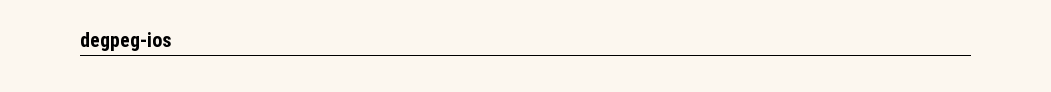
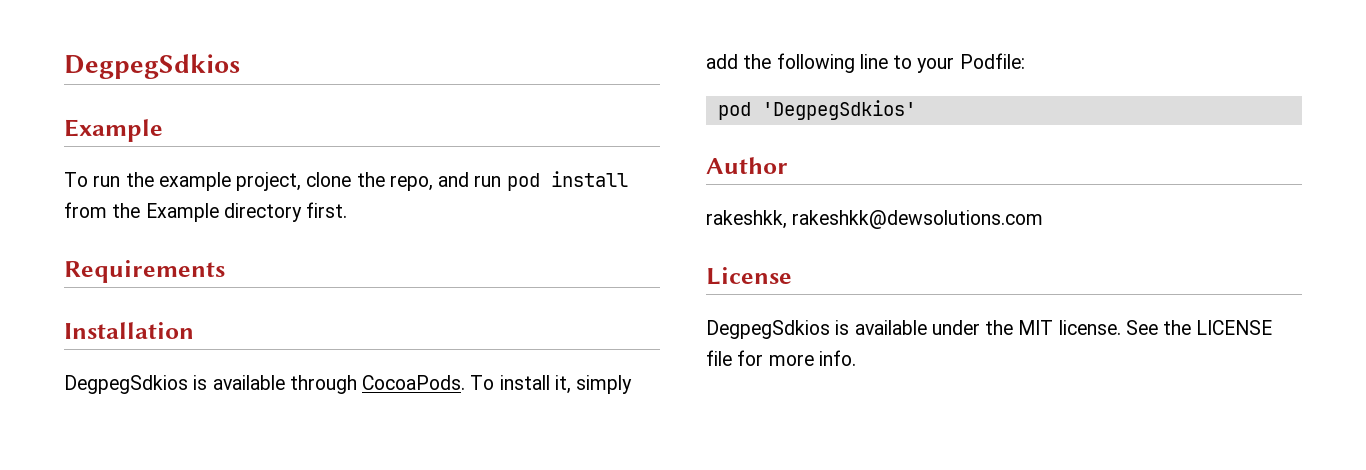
[80,32,172,51] degpeg-ios -> [64,54,240,79] [64,119,163,142] [64,171,628,191] [64,202,348,222] [64,260,225,283] [64,322,194,339] [64,375,633,394] [706,53,1025,73] [717,100,916,120] [706,157,788,174] [706,210,1044,229] [706,267,792,285] [706,320,1273,339] [706,350,856,366] DegpegSdkios // Example // To run the example project, clone the repo, and run pod install from the Example directory first. // Requirements // Installation // DegpegSdkios is available through CocoaPods. To install it, simply add the following line to your Podfile: // pod 'DegpegSdkios' // Author // rakeshkk, rakeshkk@dewsolutions.com // License // DegpegSdkios is available under the MIT license. See the LICENSE file for more info.

